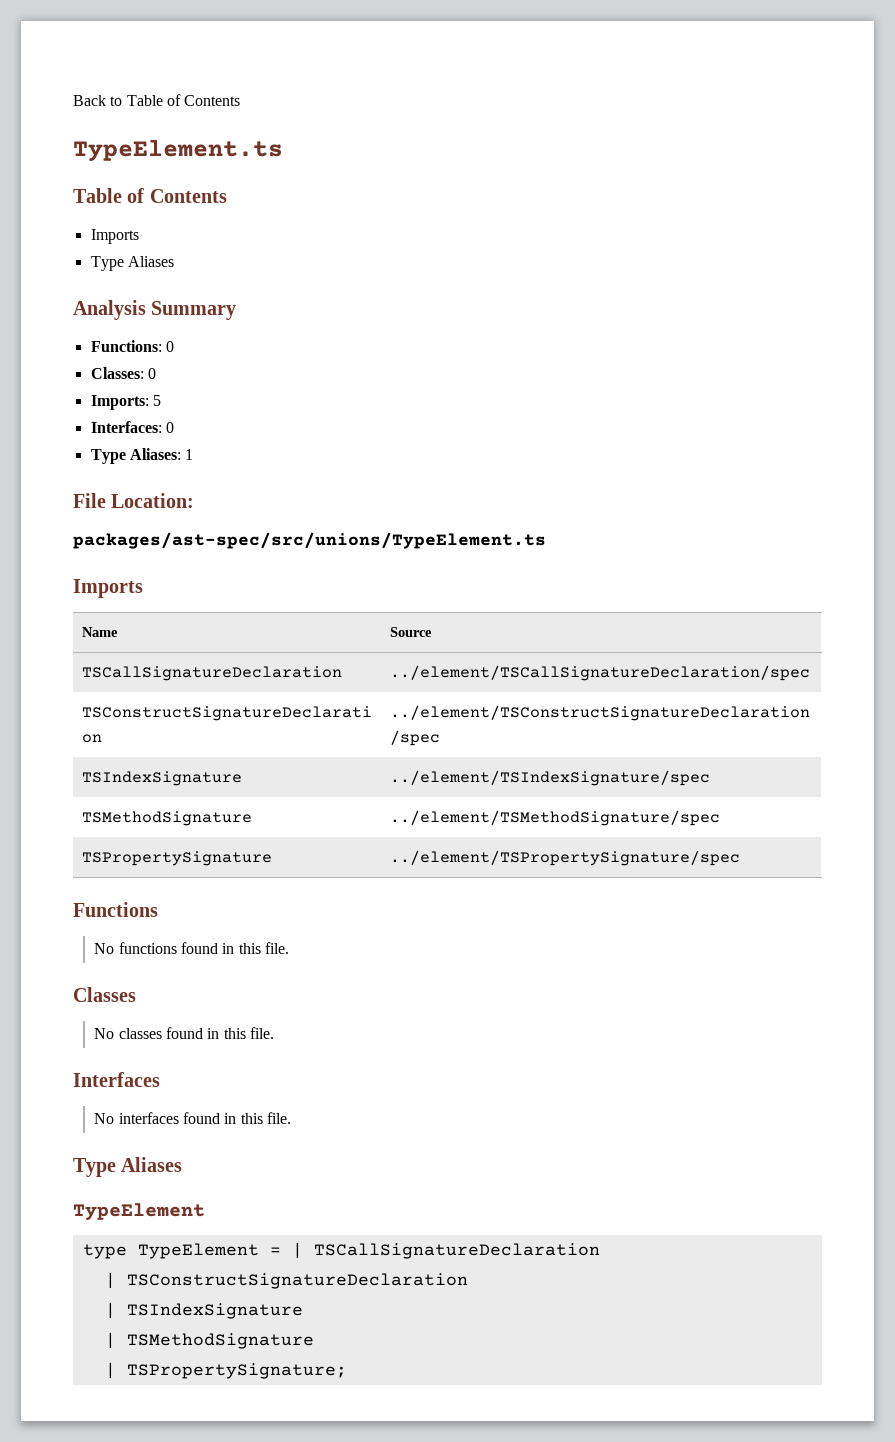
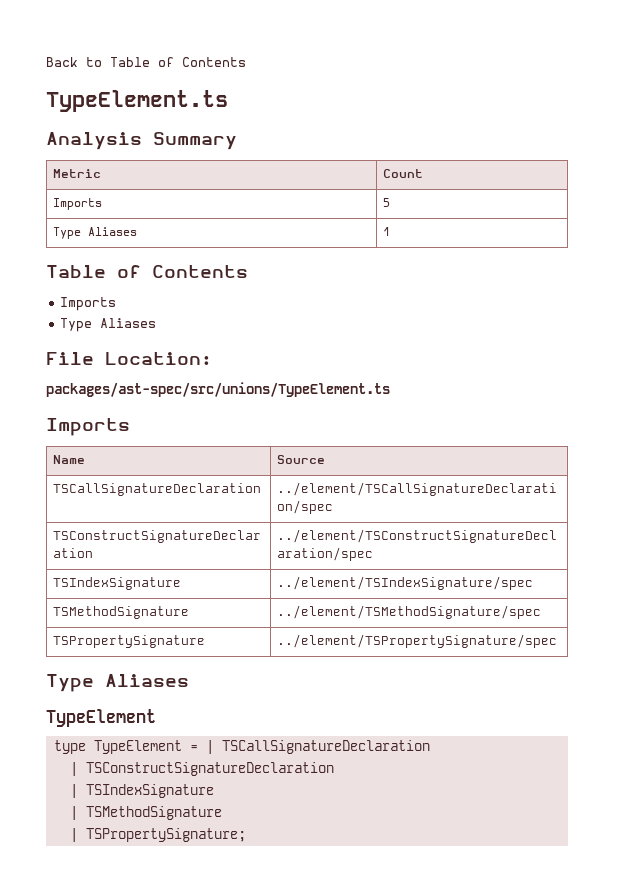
(283, 150) none -> [46,132,237,150] [53,169,102,178] [383,169,424,178] [53,198,103,210] [383,198,391,207] [53,227,138,239] [383,227,391,236] // Analysis Summary // Metric | Count // Imports | 5 // Type Aliases | 1
[73,300,237,320] [90,340,174,352] [90,367,156,379] [90,395,161,410] [90,421,174,433] [90,448,194,464] // Analysis Summary // Functions: 0 // Classes: 0 // Imports: 5 // Interfaces: 0 // Type Aliases: 1 -> (157, 323) none
[73,902,158,917] [94,942,289,954] [73,987,136,1002] [94,1027,274,1039] [73,1072,160,1087] [94,1112,291,1124] // Functions // No functions found in this file. // Classes // No classes found in this file. // Interfaces // No interfaces found in this file. -> (558, 641) none

